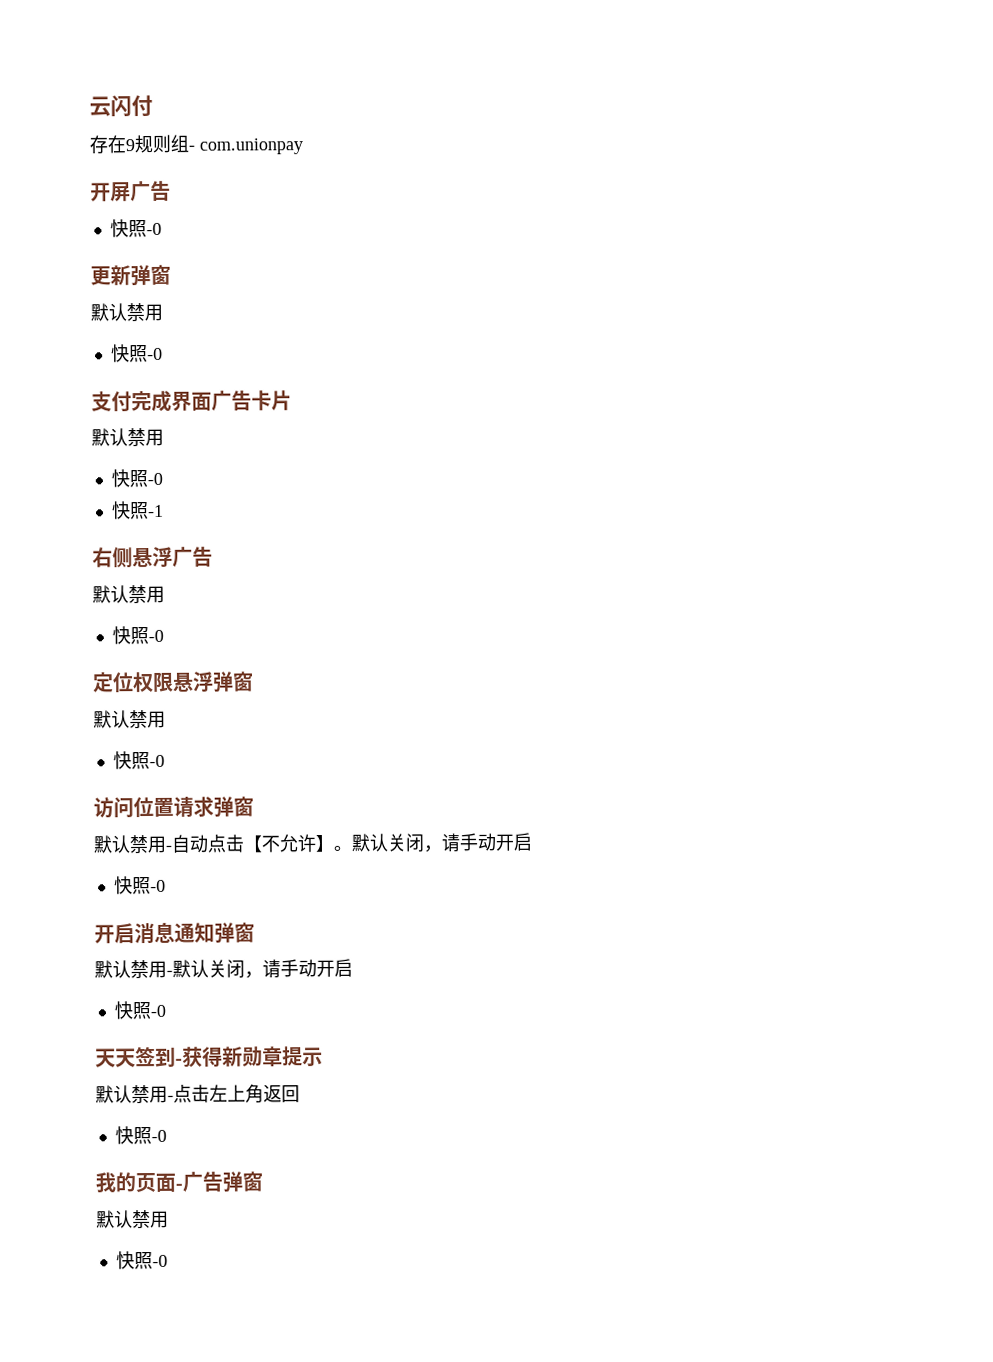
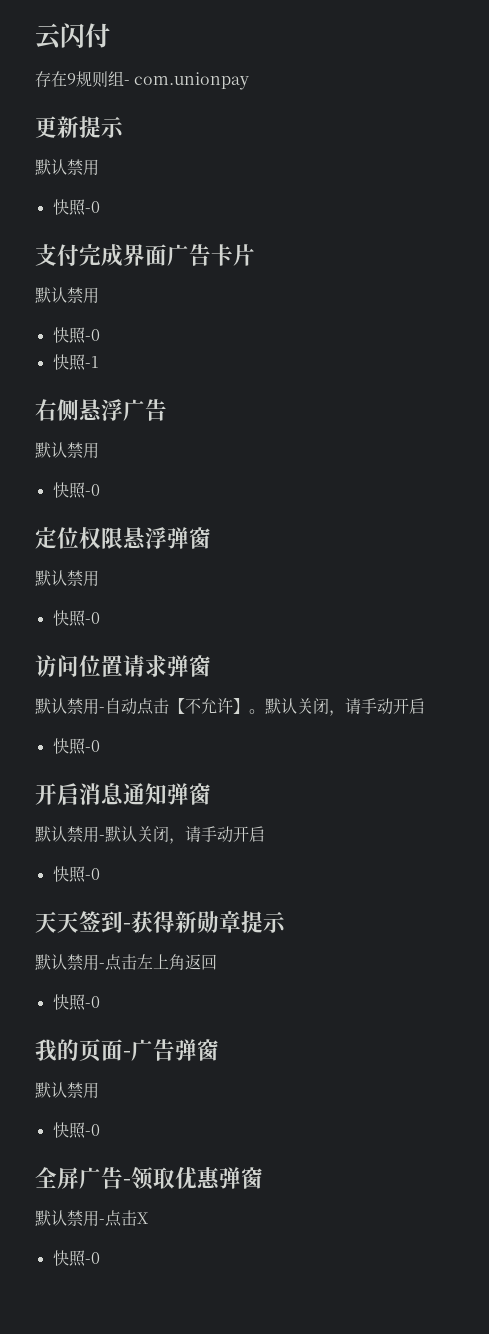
[90,180,171,202] [109,219,162,238] // 开屏广告 // 快照-0 -> (250, 81) none
[130,264,171,287] 弹窗 -> [79,116,124,138] 提示
(168, 1260) none -> [35,1167,263,1190] [35,1210,148,1227] [52,1250,100,1267] // 全屏广告-领取优惠弹窗 // 默认禁用-点击X // 快照-0

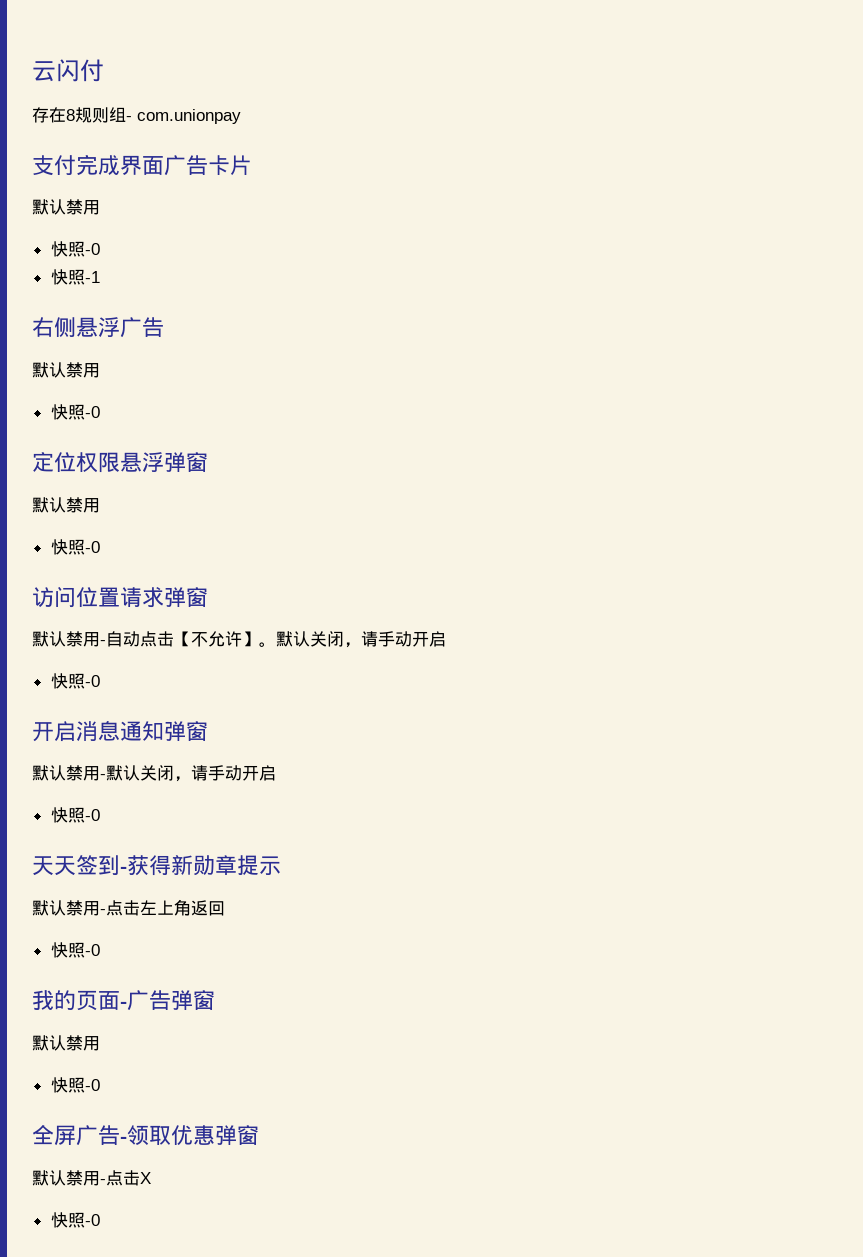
[67,73,76,85] 9 -> [66,109,75,121] 8
[35,116,124,138] [35,159,99,176] [52,199,100,216] // 更新提示 // 默认禁用 // 快照-0 -> (241, 116) none

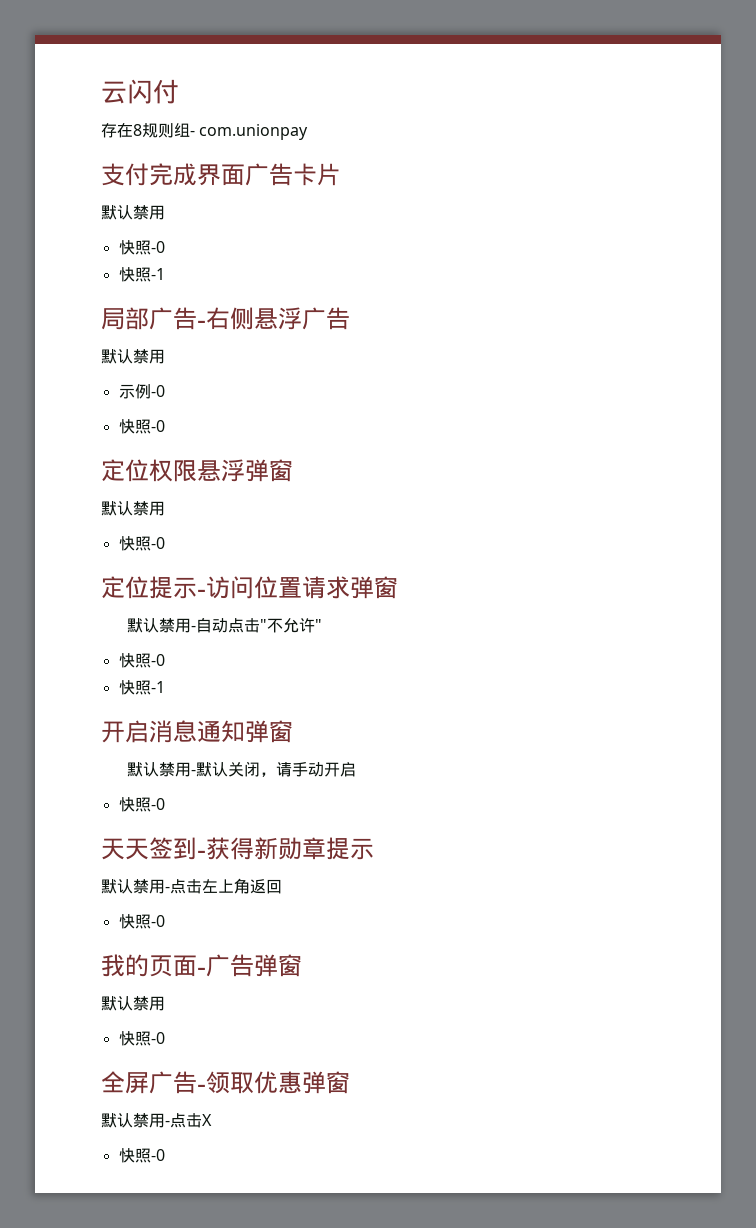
(100, 277) none -> [101,307,206,330] 局部广告-
(100, 370) none -> [118,384,165,399] // 示例-0
(100, 547) none -> [101,576,206,599] 定位提示-
[174,631,446,648] [50,673,100,689] 【不允许】。默认关闭，请手动开启 // 快照-0 -> [259,618,322,633] [118,653,165,668] [118,680,165,695] "不允许" // 快照-0 // 快照-1

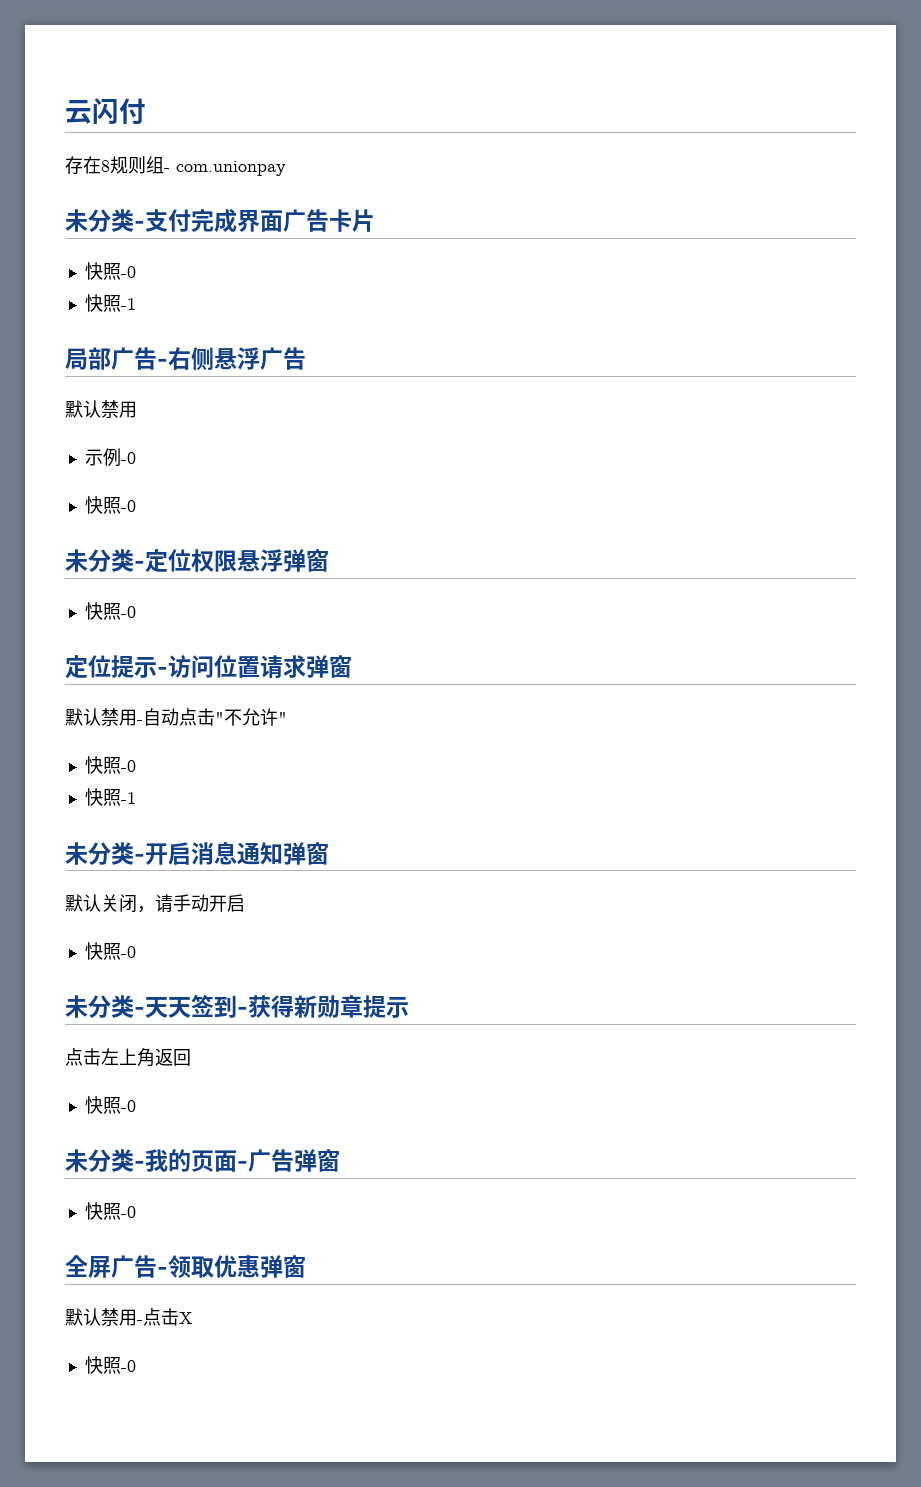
(309, 132) none -> [65,209,145,232] 未分类-
[101,205,165,220] // 默认禁用 -> (375, 220) none
(165, 426) none -> [65,549,145,572] 未分类-
[101,501,165,516] // 默认禁用 -> (329, 560) none
(165, 687) none -> [65,842,145,865] 未分类-
[158,762,228,777] 禁用-默认 -> (101, 903) none
(165, 804) none -> [65,995,145,1018] 未分类-
[101,879,170,894] 默认禁用- -> (409, 1007) none
(165, 921) none -> [65,1149,145,1172] 未分类-
[101,996,165,1011] // 默认禁用 -> (340, 1160) none

